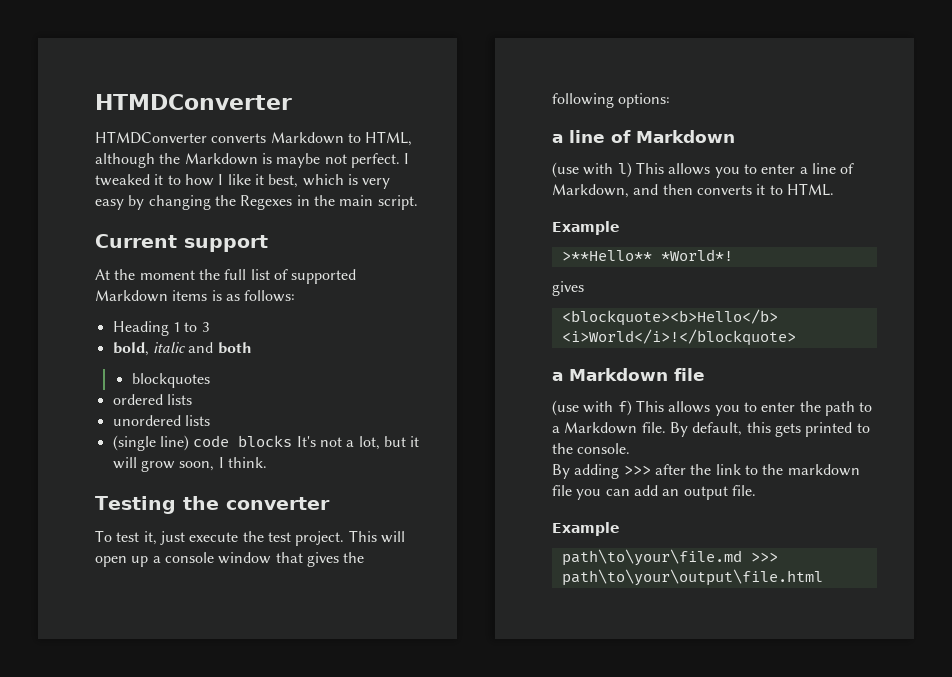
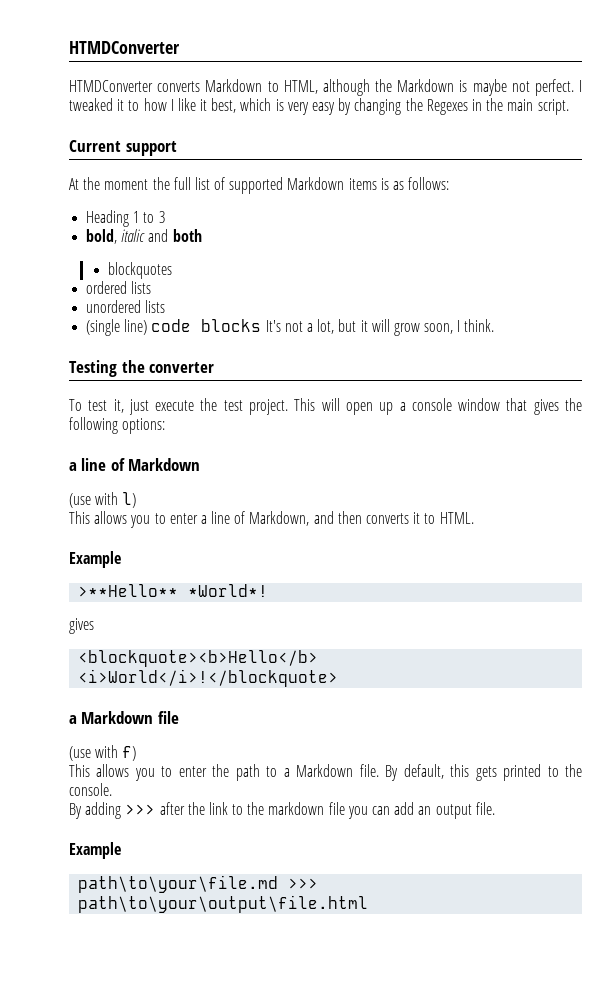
(632, 170) none -> (137, 500) //
(632, 408) none -> (137, 753) //

